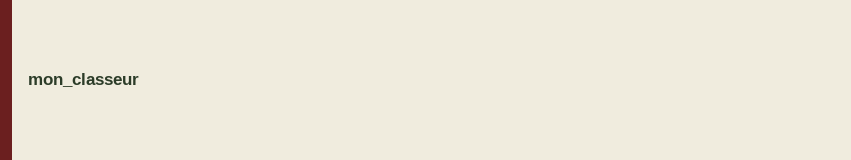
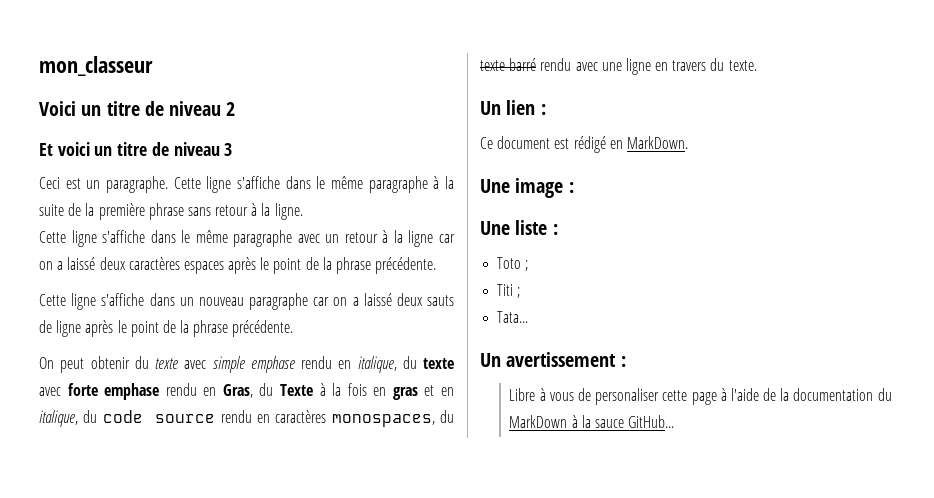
(139, 80) none -> [39,101,236,116] [39,142,233,156] [39,176,455,193] [39,203,303,220] [39,230,456,247] [39,257,437,274] [39,293,455,310] [39,320,294,337] [39,356,454,373] [39,383,454,400] [39,410,454,427] [480,58,757,75] [480,100,546,115] [480,136,688,153] [480,178,574,198] [480,220,558,235] [497,257,529,271] [497,284,521,298] [497,311,529,323] [480,352,626,367] [509,388,892,405] [509,415,675,428] // Voici un titre de niveau 2 // Et voici un titre de niveau 3 // Ceci est un paragraphe. Cette ligne s'affiche dans le même paragraphe à la suite de la première phrase sans retour à la ligne. // Cette ligne s'affiche dans le même paragraphe avec un retour à la ligne car on a laissé deux caractères espaces après le point de la phrase précédente. // Cette ligne s'affiche dans un nouveau paragraphe car on a laissé deux sauts de ligne après le point de la phrase précédente. // On peut obtenir du texte avec simple emphase rendu en italique, du texte avec forte emphase rendu en Gras, du Texte à la fois en gras et en italique, du code source rendu en caractères monospaces, du texte barré rendu avec une ligne en travers du texte. // Un lien : // Ce document est rédigé en MarkDown. // Une image : // Une liste : // Toto ; // Titi ; // Tata... // Un avertissement : // Libre à vous de personaliser cette page à l'aide de la documentation du MarkDown à la sauce GitHub...

